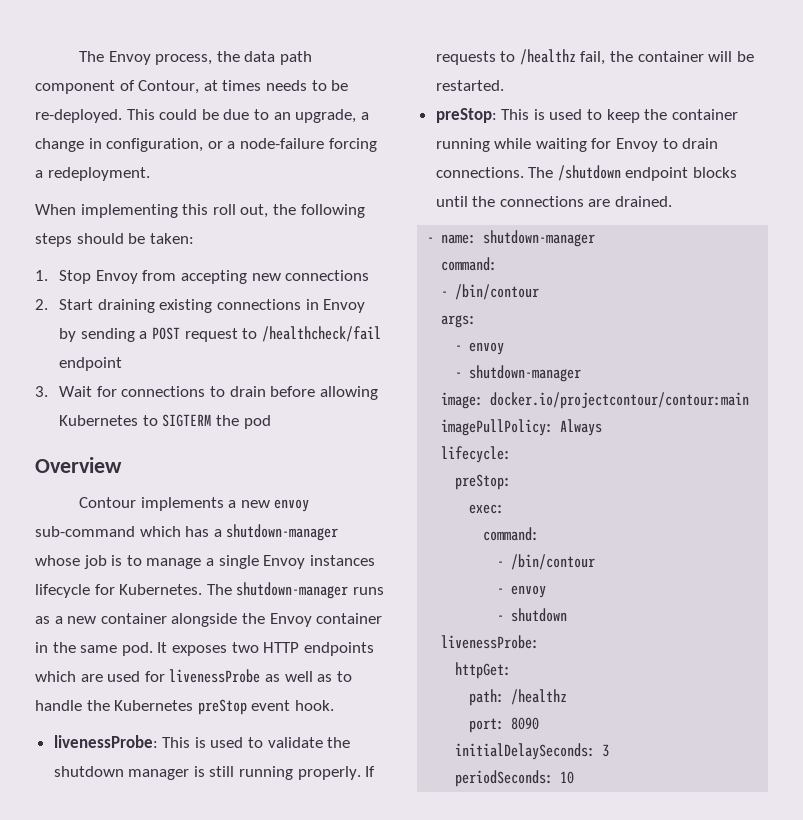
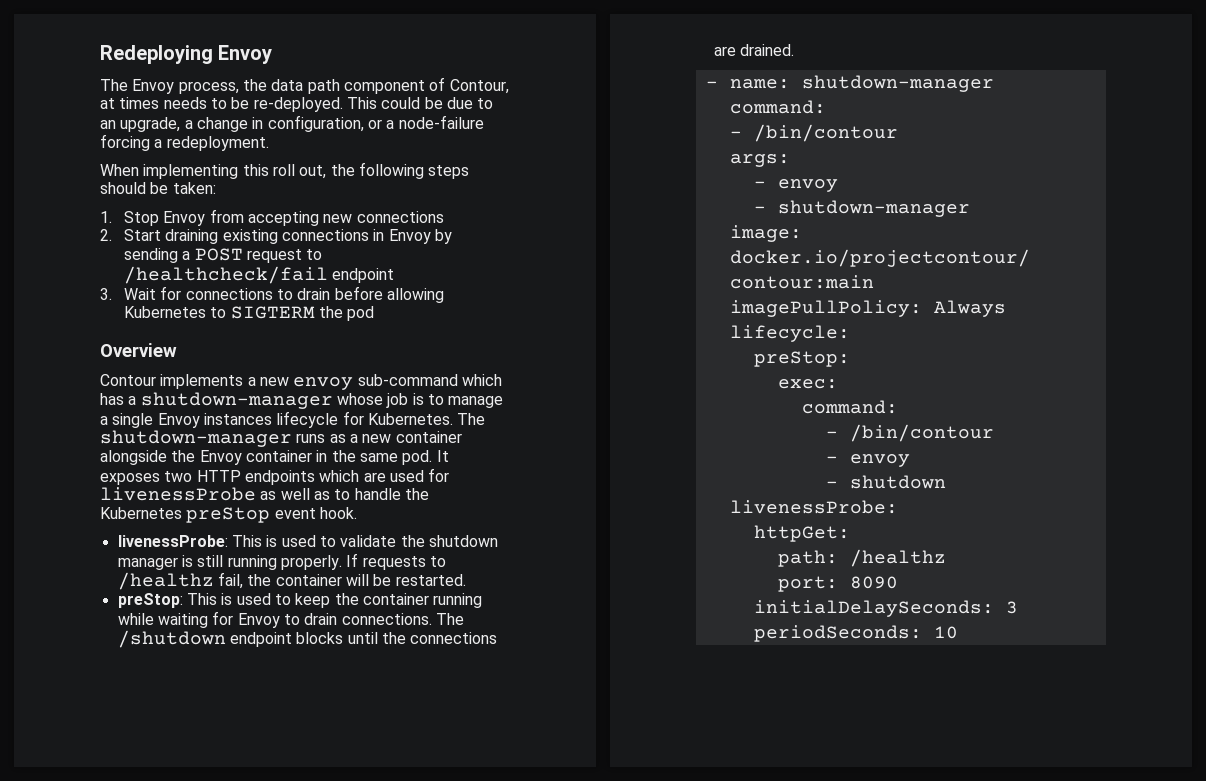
(79, 56) none -> [100,45,273,64] Redeploying Envoy //

